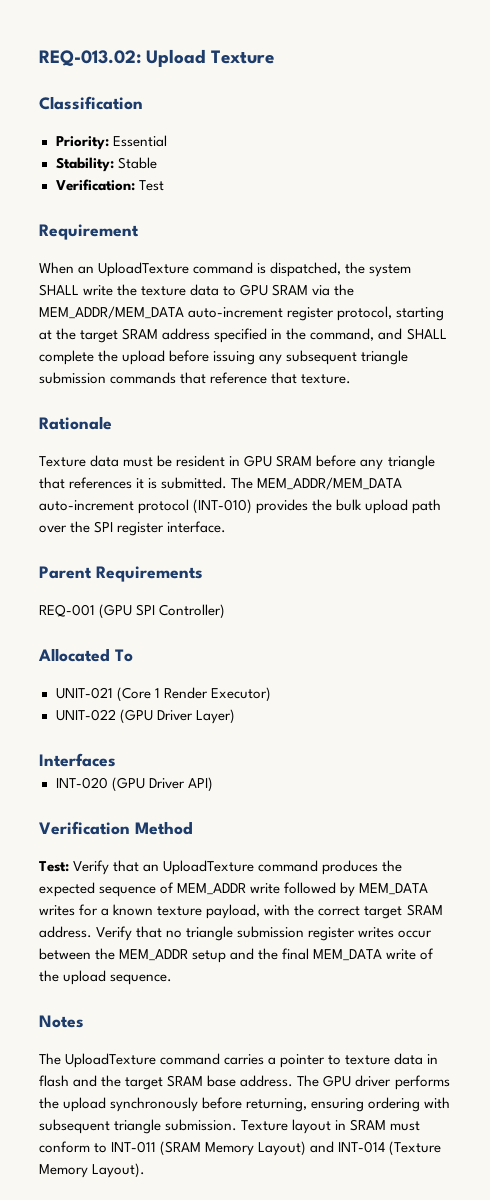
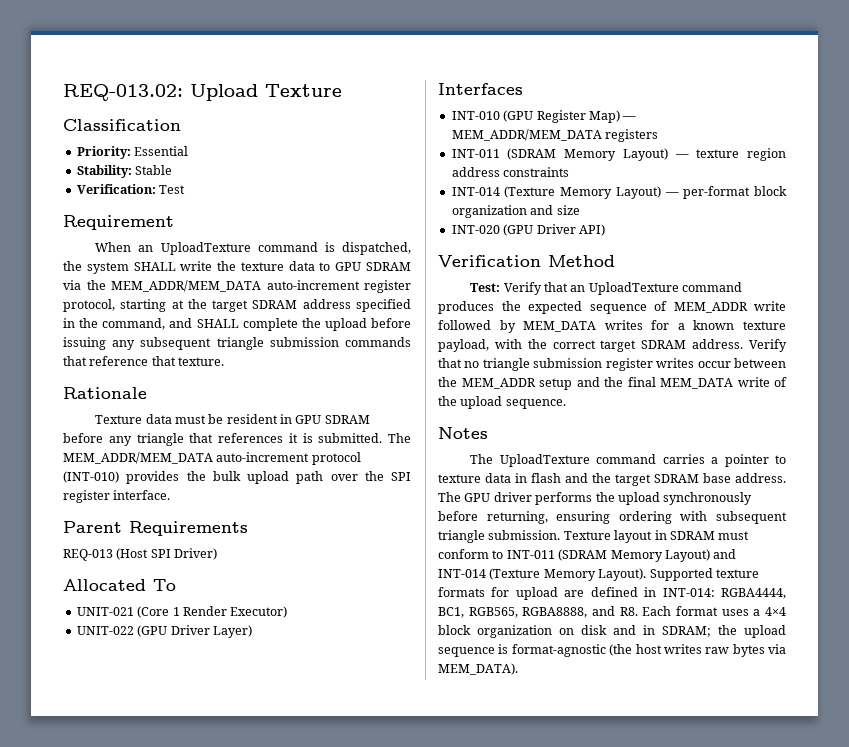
[272,284,309,296] SRAM -> [365,262,411,271] SDRAM
[122,328,159,340] SRAM -> [252,300,298,309] SDRAM
[276,455,313,467] SRAM -> [324,415,370,424] SDRAM
[39,604,226,619] REQ-001 (GPU SPI Controller) -> [63,548,218,561] REQ-013 (Host SPI Driver)
(116, 760) none -> [451,110,637,123] [451,129,659,142] [451,148,786,161] [451,167,570,177] [451,186,787,199] [451,205,580,218] // INT-010 (GPU Register Map) — MEM_ADDR/MEM_DATA registers // INT-011 (SDRAM Memory Layout) — texture region address constraints // INT-014 (Texture Memory Layout) — per-format block organization and size
[406,904,443,916] SRAM -> [641,340,687,349] SDRAM
[167,1075,204,1087] SRAM -> [654,474,699,483] SDRAM
[350,1119,387,1131] SRAM -> [669,531,715,540] SDRAM
[160,1141,202,1156] (SRAM -> [558,549,608,561] (SDRAM
(146, 1170) none -> [649,568,759,581] [438,587,786,600] [438,606,786,618] [438,625,786,638] [438,644,786,657] [438,663,518,675] Supported texture formats for upload are defined in INT-014: RGBA4444, BC1, RGB565, RGBA8888, and R8. Each format uses a 4×4 block organization on disk and in SDRAM; the upload sequence is format-agnostic (the host writes raw bytes via MEM_DATA).

